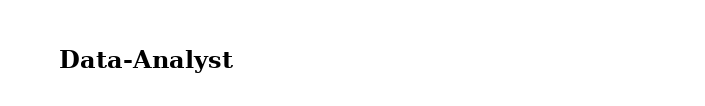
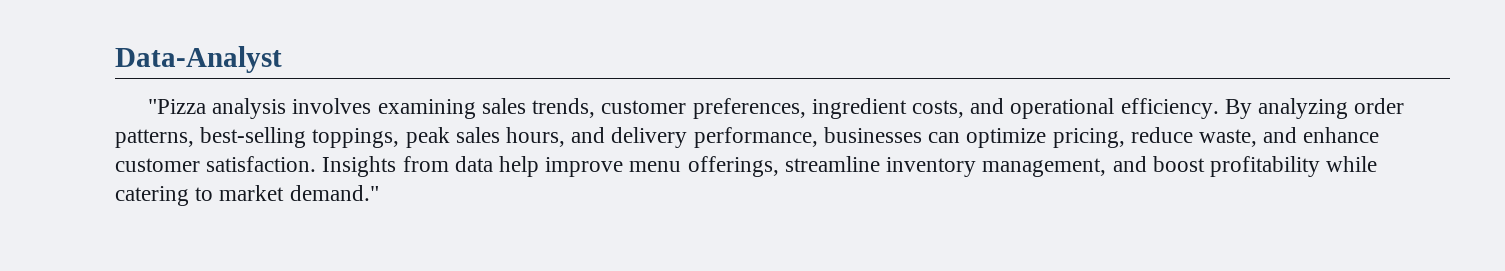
(233, 61) none -> [148,98,1405,119] [115,127,1380,148] [115,156,1378,177] [115,185,379,206] // "Pizza analysis involves examining sales trends, customer preferences, ingredient costs, and operational efficiency. By analyzing order patterns, best-selling toppings, peak sales hours, and delivery performance, businesses can optimize pricing, reduce waste, and enhance customer satisfaction. Insights from data help improve menu offerings, streamline inventory management, and boost profitability while catering to market demand."

